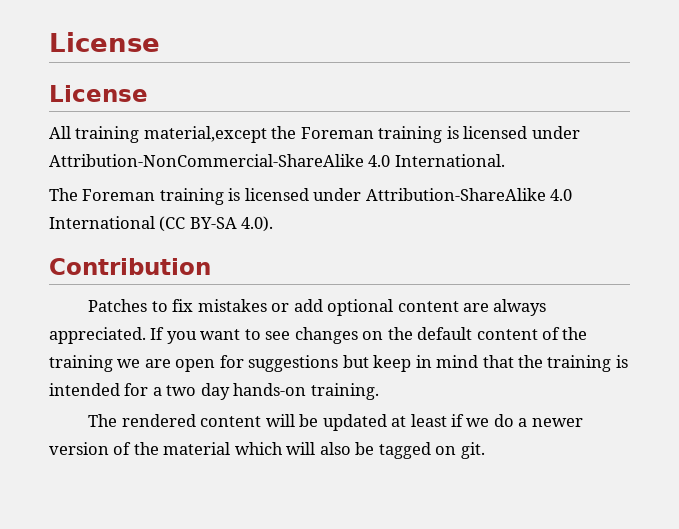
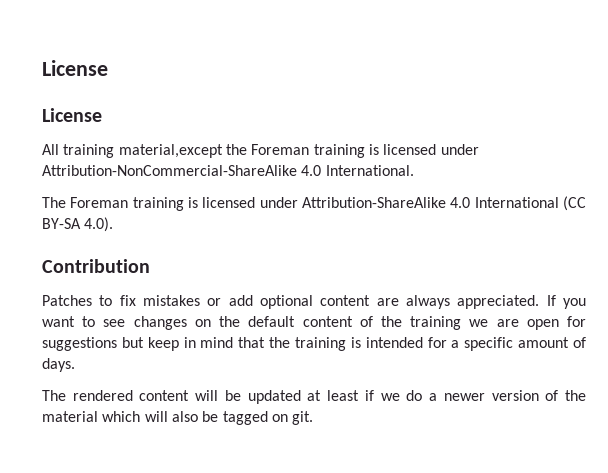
[166,383,379,400] two day hands-on training. -> [464,337,586,351] [42,358,75,372] specific amount of days.

